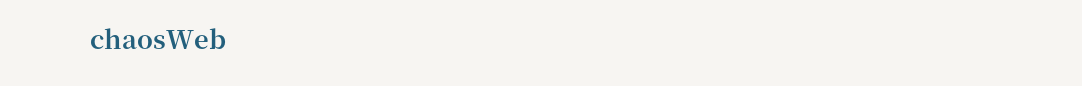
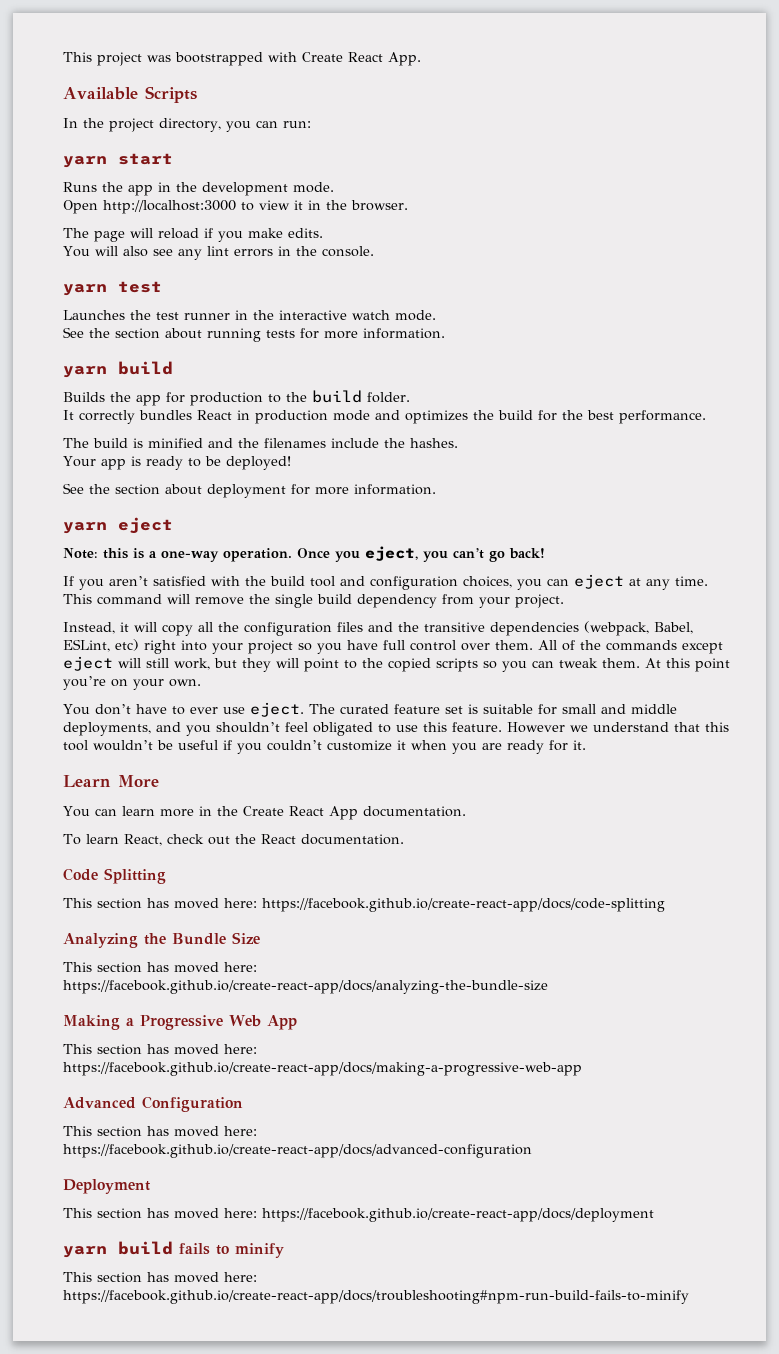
[90,28,226,49] chaosWeb -> [63,52,421,66] [63,86,197,103] [63,118,311,132] [63,153,173,168] [63,182,334,196] [63,200,408,214] [63,228,323,242] [63,246,374,260] [63,281,162,296] [63,310,436,321] [63,327,445,342] [63,361,173,378] [63,390,410,406] [63,410,706,424] [63,438,458,448] [63,456,291,470] [63,483,436,498] [63,517,173,534] [63,546,545,562] [63,574,708,590] [63,594,564,608] [63,621,693,636] [63,639,723,654] [63,656,730,672] [63,676,201,690] [63,702,677,717] [63,722,729,736] [63,740,586,754] [63,775,159,787] [63,806,466,820] [63,834,404,846] [63,868,166,884] [63,898,665,912] [63,932,260,948] [63,962,257,973] [63,980,548,994] [63,1015,297,1030] [63,1044,257,1055] [63,1062,582,1076] [63,1096,243,1112] [63,1126,257,1137] [63,1144,532,1158] [63,1179,150,1194] [63,1208,654,1222] [63,1241,284,1258] [63,1272,257,1283] [63,1290,689,1304] This project was bootstrapped with Create React App. // Available Scripts // In the project directory, you can run: // yarn start // Runs the app in the development mode. // Open http://localhost:3000 to view it in the browser. // The page will reload if you make edits. // You will also see any lint errors in the console. // yarn test // Launches the test runner in the interactive watch mode. // See the section about running tests for more information. // yarn build // Builds the app for production to the build folder. // It correctly bundles React in production mode and optimizes the build for the best performance. // The build is minified and the filenames include the hashes. // Your app is ready to be deployed! // See the section about deployment for more information. // yarn eject // Note: this is a one-way operation. Once you eject, you can’t go back! // If you aren’t satisfied with the build tool and configuration choices, you can eject at any time. This command will remove the single build dependency from your project. // Instead, it will copy all the configuration files and the transitive dependencies (webpack, Babel, ESLint, etc) right into your project so you have full control over them. All of the commands except eject will still work, but they will point to the copied scripts so you can tweak them. At this point you’re on your own. // You don’t have to ever use eject. The curated feature set is suitable for small and middle deployments, and you shouldn’t feel obligated to use this feature. However we understand that this tool wouldn’t be useful if you couldn’t customize it when you are ready for it. // Learn More // You can learn more in the Create React App documentation. // To learn React, check out the React documentation. // Code Splitting // This section has moved here: https://facebook.github.io/create-react-app/docs/code-splitting // Analyzing the Bundle Size // This section has moved here: https://facebook.github.io/create-react-app/docs/analyzing-the-bundle-size // Making a Progressive Web App // This section has moved here: https://facebook.github.io/create-react-app/docs/making-a-progressive-web-app // Advanced Configuration // This section has moved here: https://facebook.github.io/create-react-app/docs/advanced-configuration // Deployment // This section has moved here: https://facebook.github.io/create-react-app/docs/deployment // yarn build fails to minify // This section has moved here: https://facebook.github.io/create-react-app/docs/troubleshooting#npm-run-build-fails-to-minify

